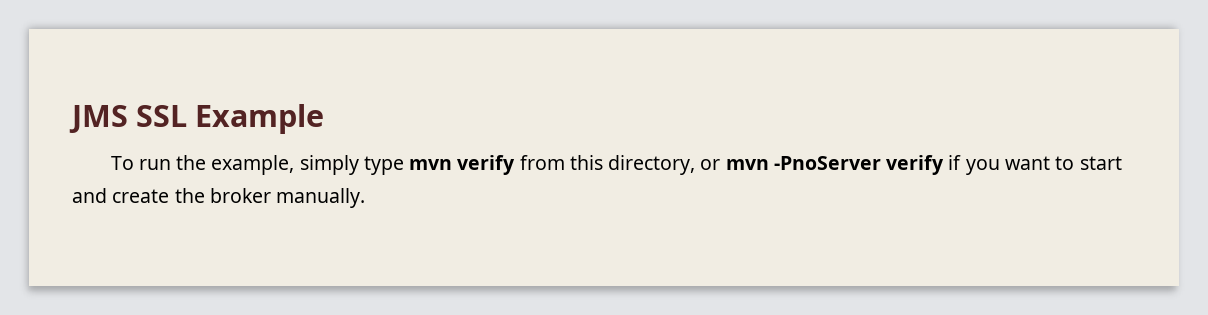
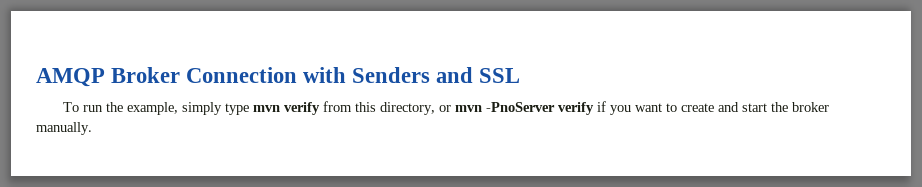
[69,105,128,133] JMS -> [36,67,474,87] AMQP Broker Connection with Senders and
[195,104,325,134] Example -> (521, 75) none
[1079,156,1122,170] [72,188,170,203] start and create -> [681,102,768,112] create and start

